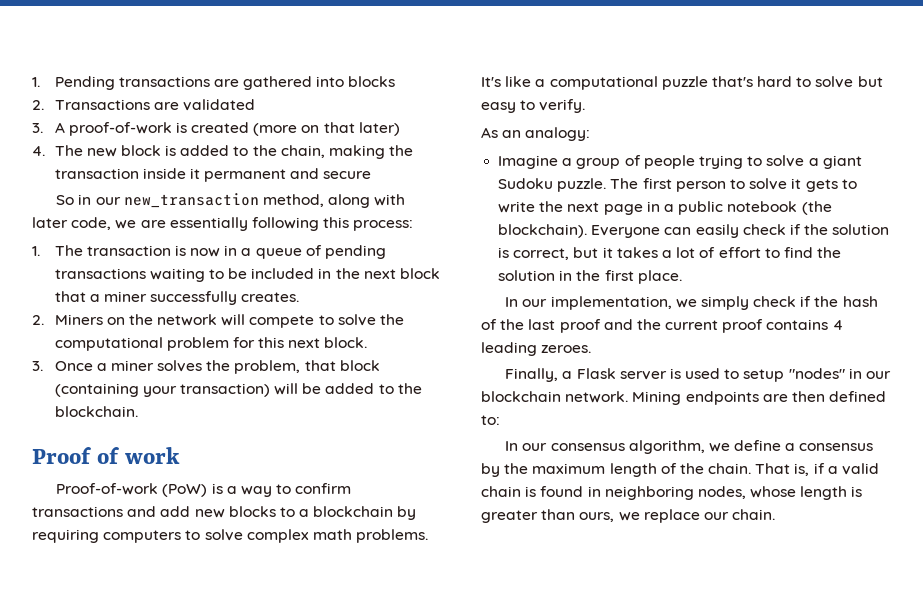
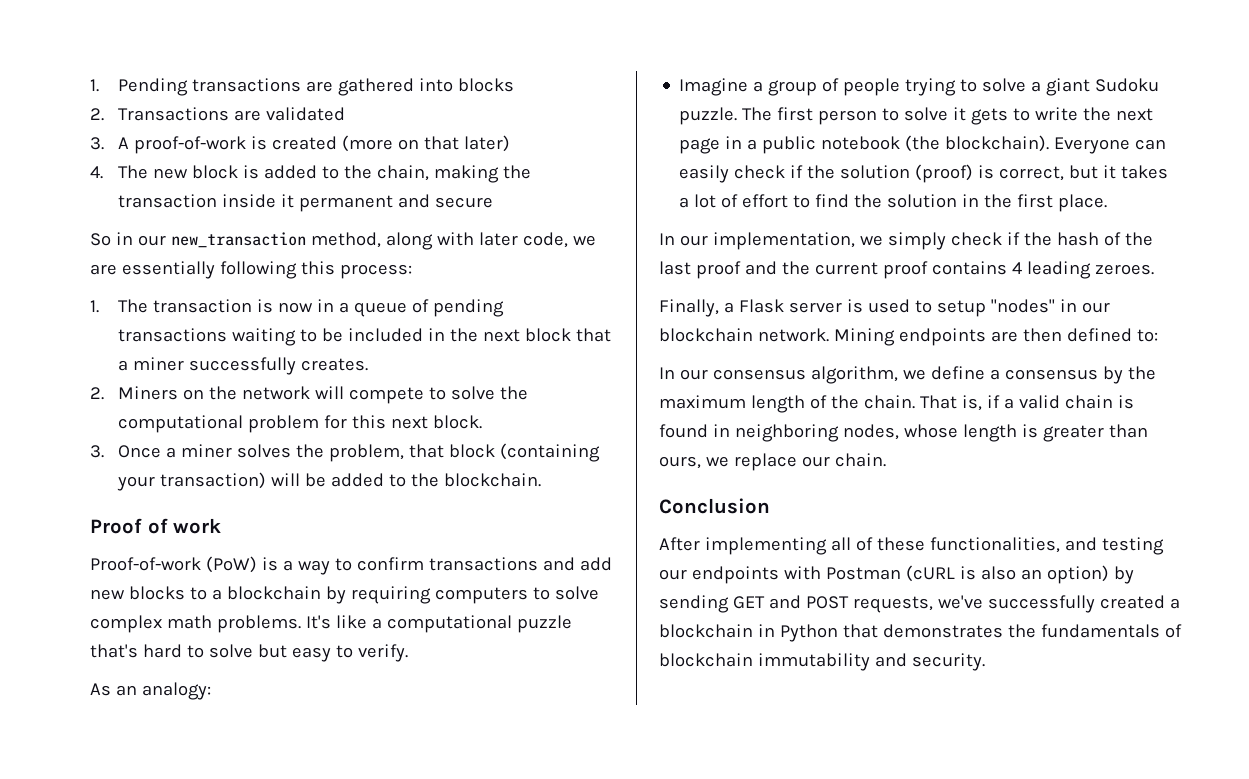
(890, 229) none -> [915,164,974,183] (proof)
(776, 514) none -> [659,498,770,514] [659,537,1164,555] [659,565,1134,584] [659,595,1180,613] [659,624,1182,642] [659,653,985,671] // Conclusion // After implementing all of these functionalities, and testing our endpoints with Postman (cURL is also an option) by sending GET and POST requests, we've successfully created a blockchain in Python that demonstrates the fundamentals of blockchain immutability and security.

